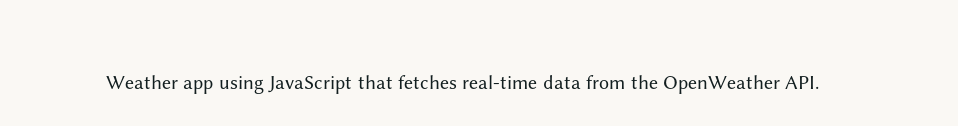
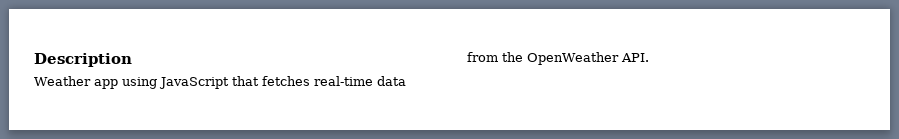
(106, 82) none -> [34,53,132,67] Description //

